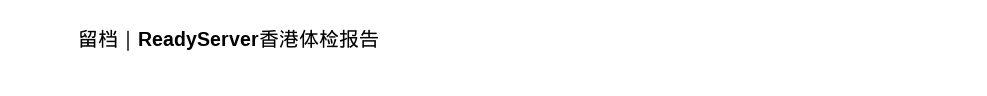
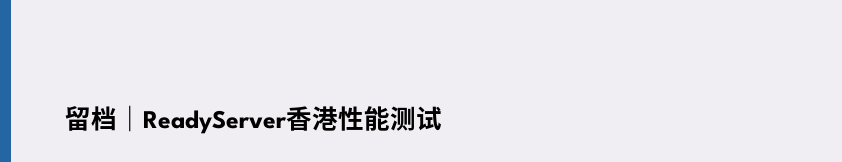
[299,29,379,48] 体检报告 -> [338,106,442,131] 性能测试

